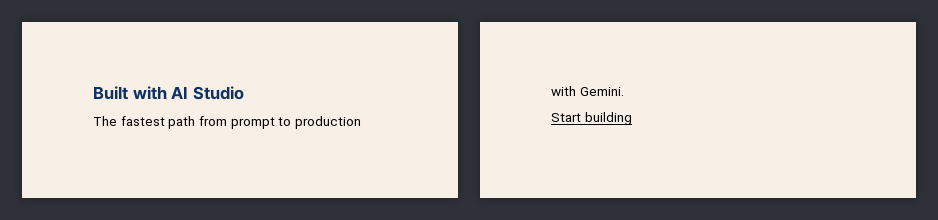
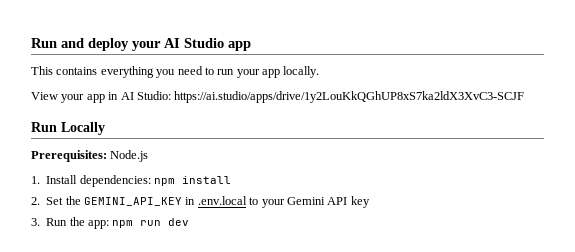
[93,86,244,100] [93,116,361,129] [551,86,624,96] [551,112,632,125] Built with AI Studio // The fastest path from prompt to production with Gemini. // Start building -> [31,38,251,51] [31,66,320,78] [31,91,525,103] [31,122,105,135] [31,150,149,162] [31,175,231,187] [31,196,370,208] [31,217,190,229] Run and deploy your AI Studio app // This contains everything you need to run your app locally. // View your app in AI Studio: https://ai.studio/apps/drive/1y2LouKkQGhUP8xS7ka2ldX3XvC3-SCJF // Run Locally // Prerequisites: Node.js // 1. Install dependencies: npm install // 2. Set the GEMINI_API_KEY in .env.local to your Gemini API key // 3. Run the app: npm run dev

